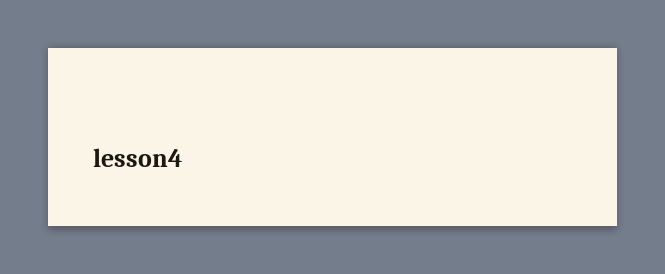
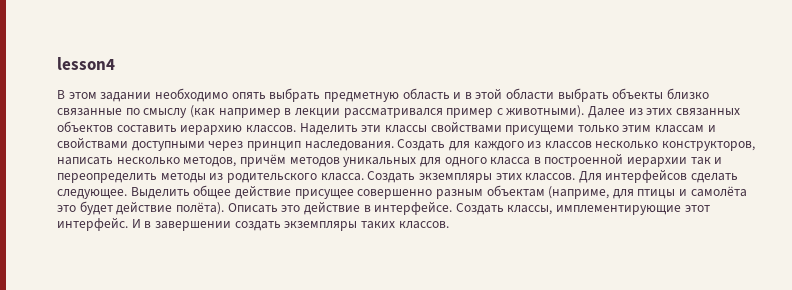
(182, 157) none -> [57,88,710,102] [57,105,741,118] [57,121,716,135] [57,137,756,151] [57,153,723,167] [57,169,739,183] [57,185,747,199] [57,201,710,215] [57,217,449,231] // В этом задании необходимо опять выбрать предметную область и в этой области выбрать объекты близко связанные по смыслу (как например в лекции рассматривался пример с животными). Далее из этих связанных объектов составить иерархию классов. Наделить эти классы свойствами присущеми только этим классам и свойствами доступными через принцип наследования. Создать для каждого из классов несколько конструкторов, написать несколько методов, причём методов уникальных для одного класса в построенной иерархии так и переопределить методы из родительского класса. Создать экземпляры этих классов. Для интерфейсов сделать следующее. Выделить общее действие присущее совершенно разным объектам (наприме, для птицы и самолёта это будет действие полёта). Описать это действие в интерфейсе. Создать классы, имплементирующие этот интерфейс. И в завершении создать экземпляры таких классов.

